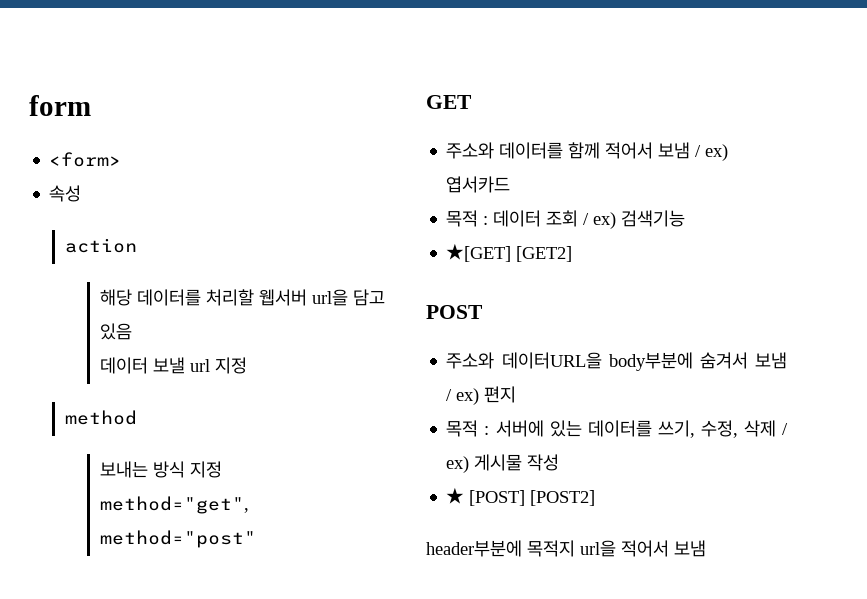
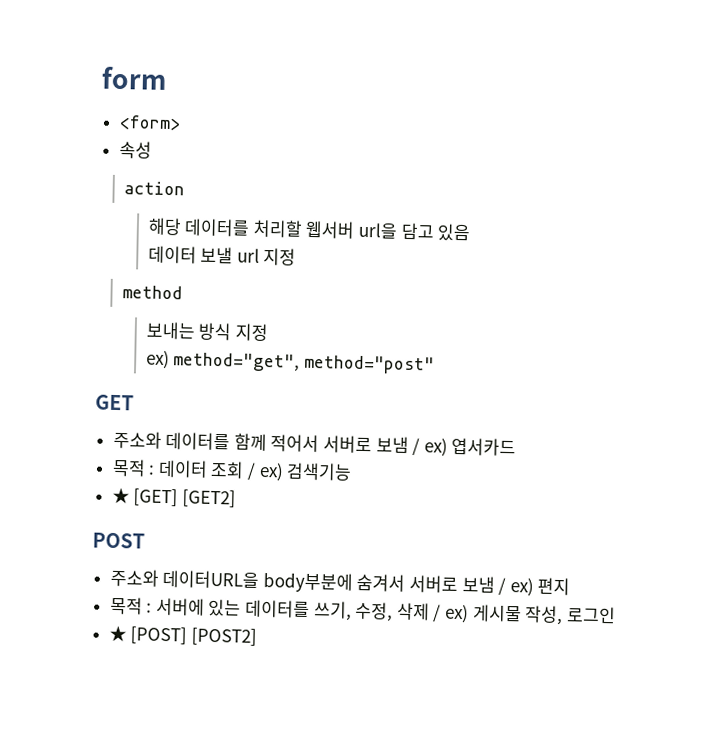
(223, 469) none -> [145,350,170,370] ex)
(654, 150) none -> [323,435,373,454] 서버로
[446,243,512,262] ★[GET] -> [111,487,179,507] ★ [GET]
(748, 360) none -> [409,574,459,593] 서버로
[527,454,560,471] 작성 -> [524,605,616,626] 작성, 로그인
[426,540,706,557] // header부분에 목적지 url을 적어서 보냄 -> (257, 636) none

